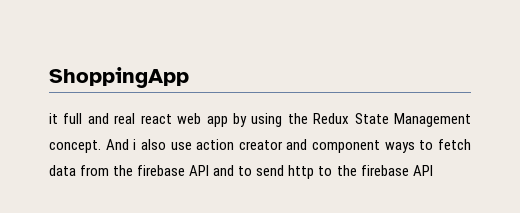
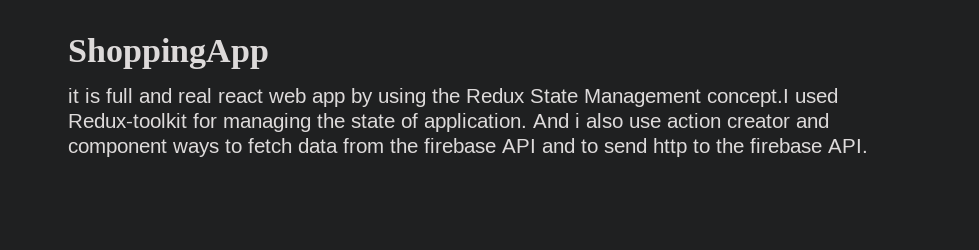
(58, 118) none -> [85,88,100,103] is
[49,140,101,153] concept. -> [707,88,838,107] [68,113,527,132] concept.I used Redux-toolkit for managing the state of application.
[412,165,433,176] API -> [828,139,868,153] API.

